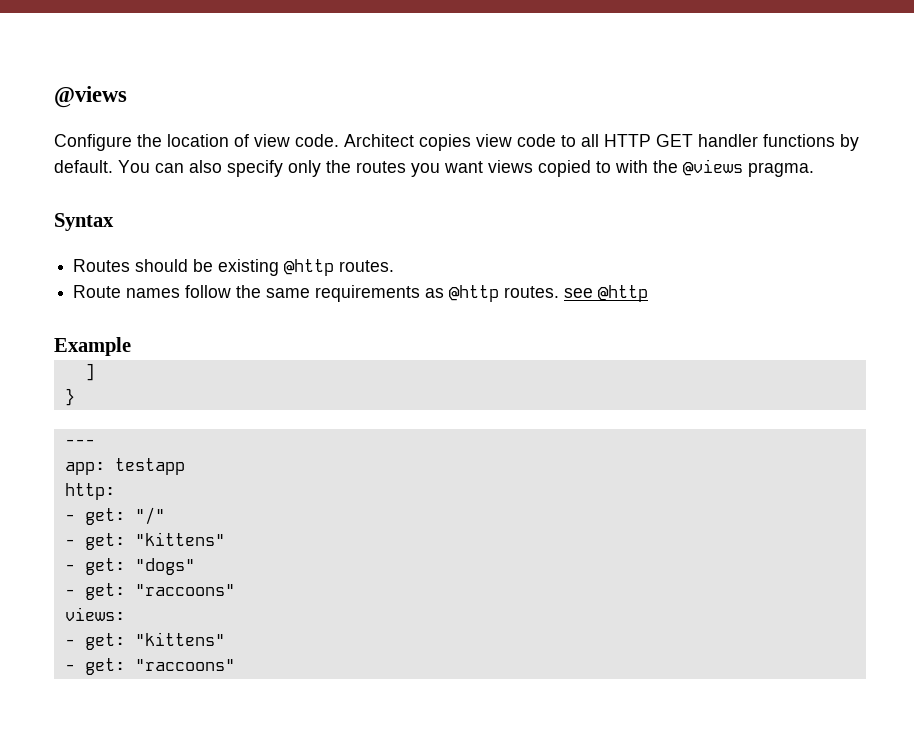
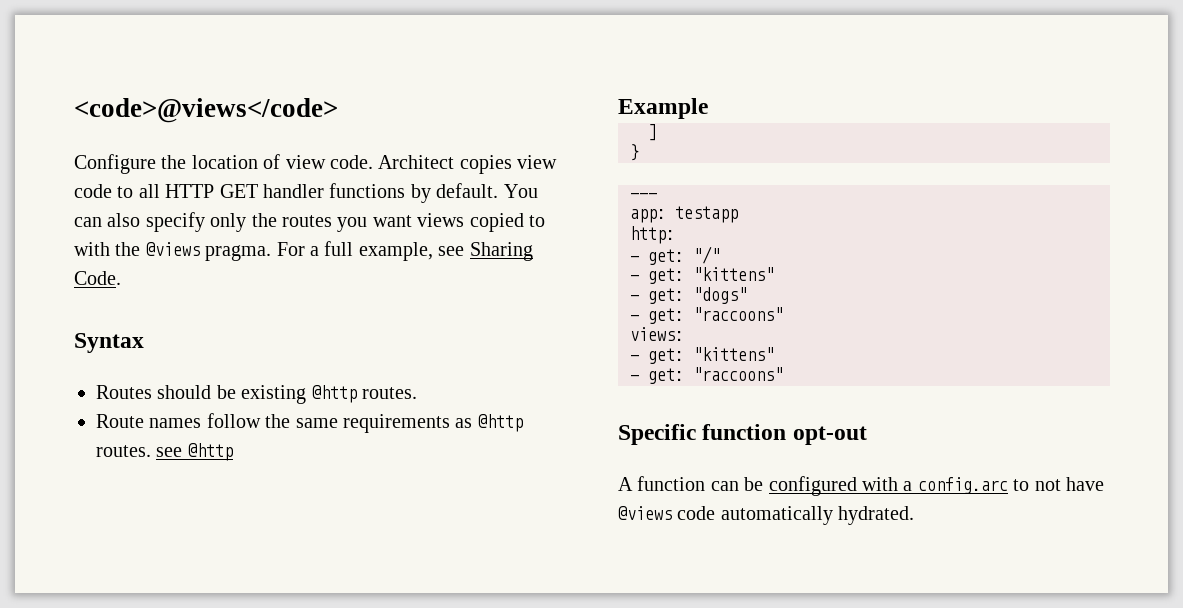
[54,86,127,108] @views -> [74,98,338,123] <code>@views</code>
(814, 169) none -> [276,241,533,261] [74,271,121,285] For a full example, see Sharing Code.
(235, 665) none -> [618,424,867,445] [618,476,1104,496] [618,506,915,525] // Specific function opt-out // A function can be configured with a config.arc to not have @views code automatically hydrated.

